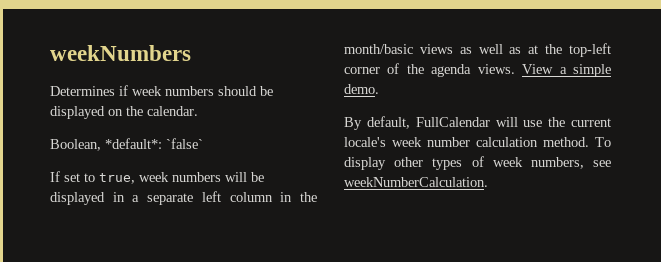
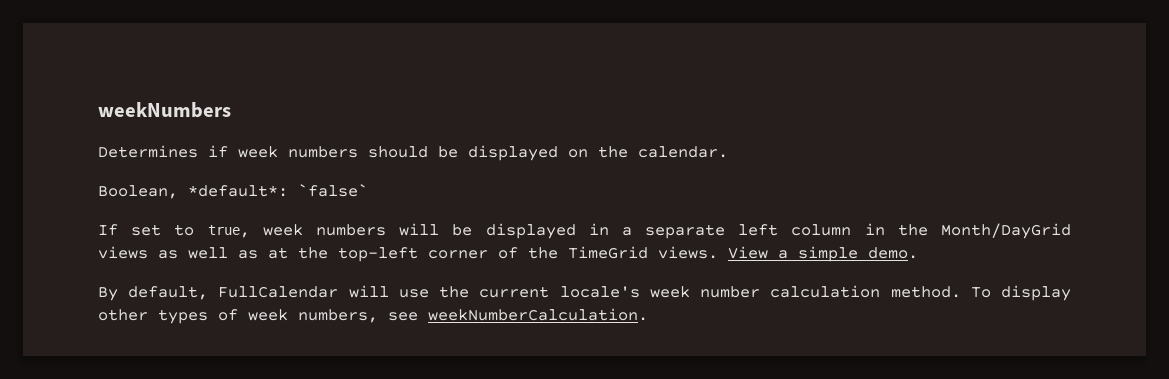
[344,44,413,54] month/basic -> [941,223,1071,239] Month/DayGrid
[431,64,472,77] agenda -> [568,246,648,259] TimeGrid

